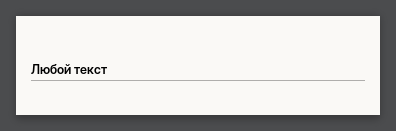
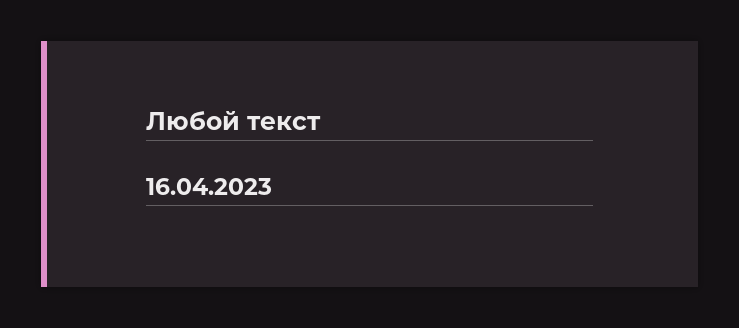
(109, 70) none -> [146,178,272,195] // 16.04.2023

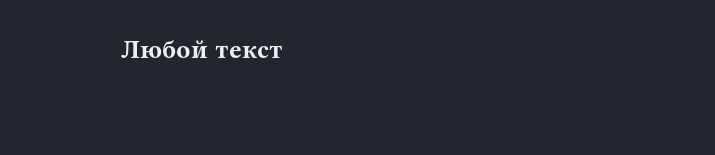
[146,178,272,195] // 16.04.2023 -> (284, 51) none

